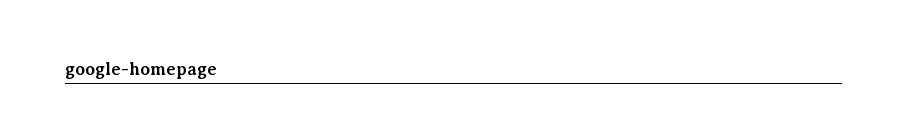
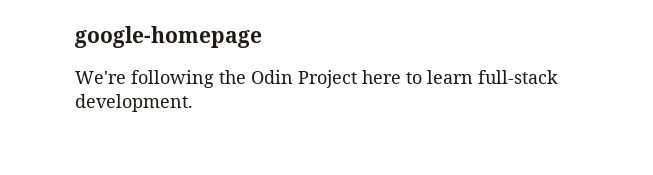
(217, 70) none -> [75,70,558,88] [75,94,193,112] // We're following the Odin Project here to learn full-stack development.

